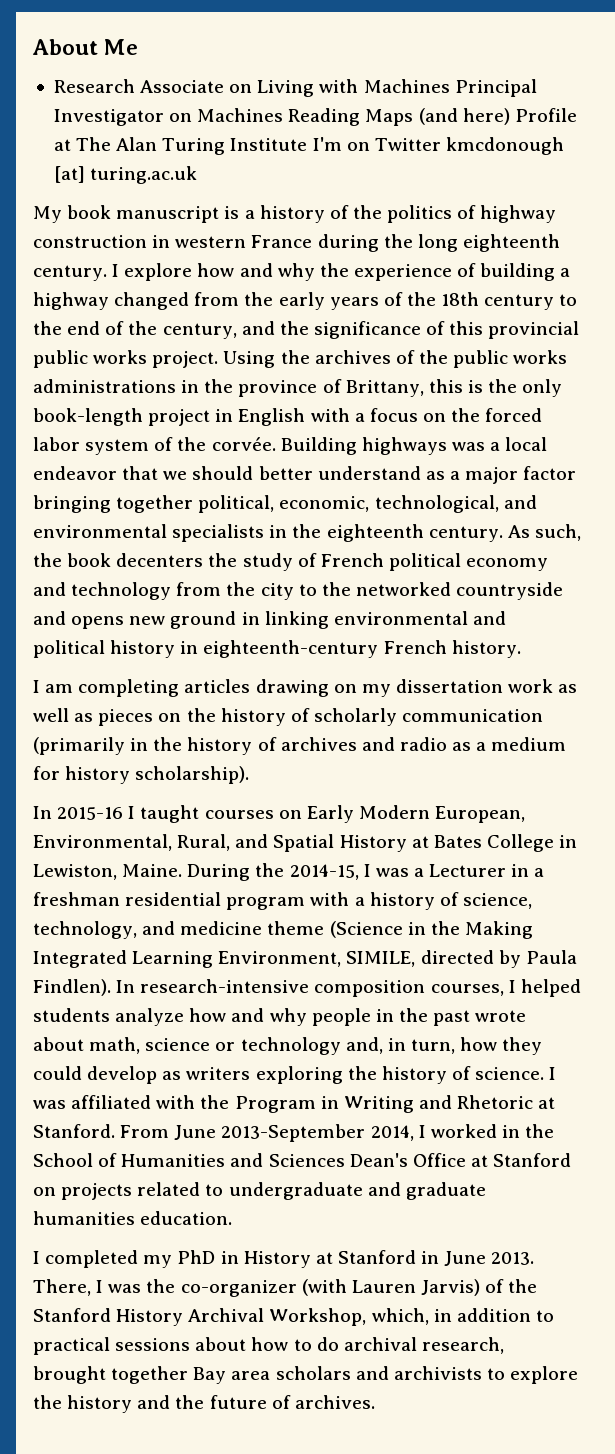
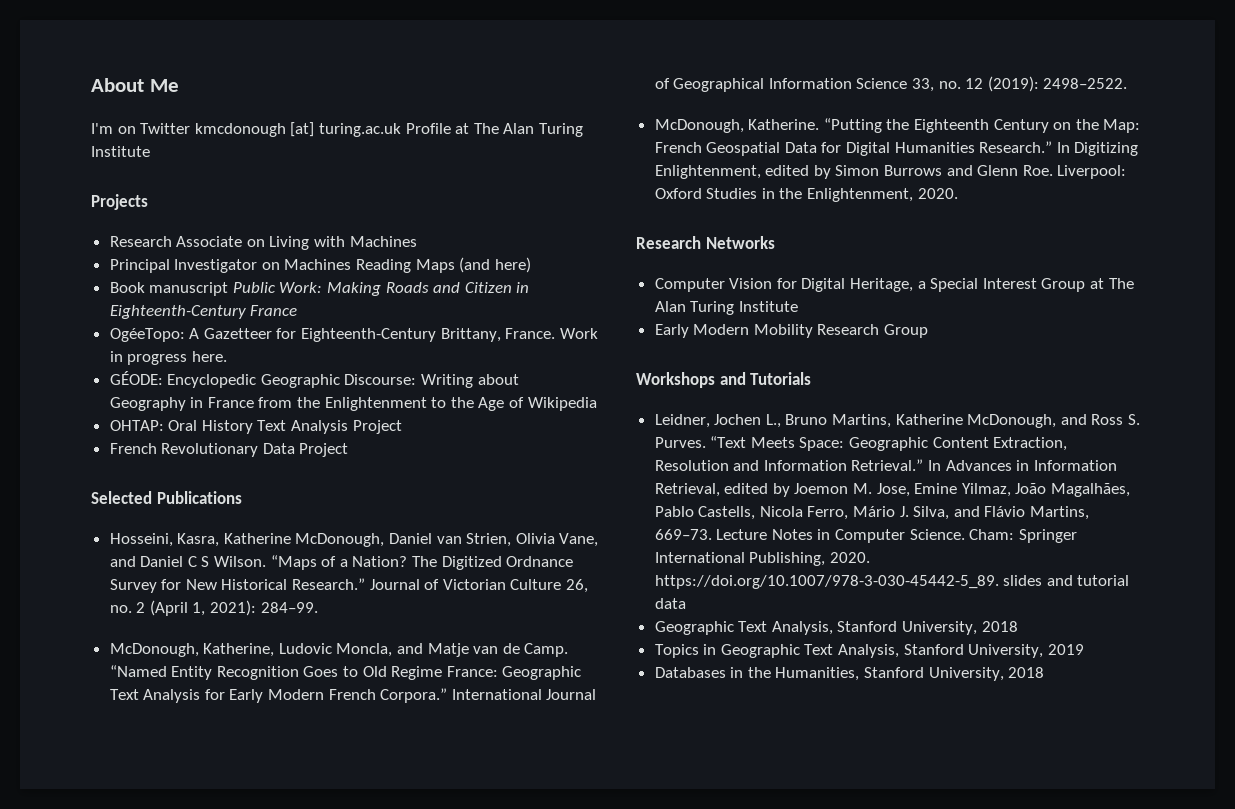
(139, 47) none -> [91,122,583,137] [91,146,150,157] [91,194,148,210] // I'm on Twitter kmcdonough [at] turing.ac.uk Profile at The Alan Turing Institute // Projects
(450, 86) none -> (417, 241) //
[514,108,577,122] [53,137,564,155] [53,166,198,184] [33,205,557,223] [33,234,560,252] [33,263,571,281] [33,292,578,310] [33,321,580,339] [33,350,568,368] [33,379,563,397] [33,408,543,426] [33,437,548,455] [33,466,577,484] [33,495,537,513] [33,524,581,542] [33,553,549,571] [33,582,564,600] [33,611,506,629] [33,640,521,658] [33,679,578,697] [33,708,544,726] [33,737,567,755] [33,766,250,784] [33,805,526,823] [33,834,578,852] [33,863,545,881] [33,892,532,910] [33,921,533,939] [33,950,577,968] [33,979,581,997] [33,1008,527,1026] [33,1037,543,1055] [33,1066,557,1084] [33,1095,556,1113] [33,1124,555,1142] [33,1153,572,1167] [33,1182,486,1200] [33,1211,233,1225] [33,1250,535,1268] [33,1279,538,1297] [33,1308,554,1326] [33,1337,504,1355] [33,1366,579,1384] [33,1395,375,1413] Profile at The Alan Turing Institute I'm on Twitter kmcdonough [at] turing.ac.uk // My book manuscript is a history of the politics of highway construction in western France during the long eighteenth century. I explore how and why the experience of building a highway changed from the early years of the 18th century to the end of the century, and the significance of this provincial public works project. Using the archives of the public works administrations in the province of Brittany, this is the only book-length project in English with a focus on the forced labor system of the corvée. Building highways was a local endeavor that we should better understand as a major factor bringing together political, economic, technological, and environmental specialists in the eighteenth century. As such, the book decenters the study of French political economy and technology from the city to the networked countryside and opens new ground in linking environmental and political history in eighteenth-century French history. // I am completing articles drawing on my dissertation work as well as pieces on the history of scholarly communication (primarily in the history of archives and radio as a medium for history scholarship). // In 2015-16 I taught courses on Early Modern European, Environmental, Rural, and Spatial History at Bates College in Lewiston, Maine. During the 2014-15, I was a Lecturer in a freshman residential program with a history of science, technology, and medicine theme (Science in the Making Integrated Learning Environment, SIMILE, directed by Paula Findlen). In research-intensive composition courses, I helped students analyze how and why people in the past wrote about math, science or technology and, in turn, how they could develop as writers exploring the history of science. I was affiliated with the Program in Writing and Rhetoric at Stanford. From June 2013-September 2014, I worked in the School of Humanities and Sciences Dean's Office at Stanford on projects related to undergraduate and graduate humanities education. // I completed my PhD in History at Stanford in June 2013. There, I was the co-organizer (with Lauren Jarvis) of the Stanford History Archival Workshop, which, in addition to practical sessions about how to do archival research, brought together Bay area scholars and archivists to explore the history and the future of archives. -> [109,282,530,296] [109,305,298,319] [109,328,598,342] [109,351,227,365] [109,371,519,388] [109,397,597,411] [109,420,402,434] [109,443,349,457] [91,491,242,504] [109,533,599,547] [109,555,574,570] [109,578,589,593] [109,600,318,616] [109,643,569,657] [109,665,582,680] [109,688,597,703] [654,76,1128,92] [654,118,1141,133] [654,141,1139,156] [654,165,1127,179] [654,188,958,202] [636,236,775,249] [654,278,1134,292] [654,301,798,315] [654,324,929,338] [636,372,812,388] [654,414,1141,428] [654,436,1068,451] [654,459,1117,471] [654,483,1131,497] [654,506,1090,520] [654,529,1077,543] [654,552,870,566] [654,575,1130,589] [654,598,686,609] [654,621,1018,635] [654,644,1084,658] [654,667,1045,681] // Book manuscript Public Work: Making Roads and Citizen in Eighteenth-Century France // OgéeTopo: A Gazetteer for Eighteenth-Century Brittany, France. Work in progress here. // GÉODE: Encyclopedic Geographic Discourse: Writing about Geography in France from the Enlightenment to the Age of Wikipedia // OHTAP: Oral History Text Analysis Project // French Revolutionary Data Project // Selected Publications // Hosseini, Kasra, Katherine McDonough, Daniel van Strien, Olivia Vane, and Daniel C S Wilson. “Maps of a Nation? The Digitized Ordnance Survey for New Historical Research.” Journal of Victorian Culture 26, no. 2 (April 1, 2021): 284–99. // McDonough, Katherine, Ludovic Moncla, and Matje van de Camp. “Named Entity Recognition Goes to Old Regime France: Geographic Text Analysis for Early Modern French Corpora.” International Journal of Geographical Information Science 33, no. 12 (2019): 2498–2522. // McDonough, Katherine. “Putting the Eighteenth Century on the Map: French Geospatial Data for Digital Humanities Research.” In Digitizing Enlightenment, edited by Simon Burrows and Glenn Roe. Liverpool: Oxford Studies in the Enlightenment, 2020. // Research Networks // Computer Vision for Digital Heritage, a Special Interest Group at The Alan Turing Institute // Early Modern Mobility Research Group // Workshops and Tutorials // Leidner, Jochen L., Bruno Martins, Katherine McDonough, and Ross S. Purves. “Text Meets Space: Geographic Content Extraction, Resolution and Information Retrieval.” In Advances in Information Retrieval, edited by Joemon M. Jose, Emine Yilmaz, João Magalhães, Pablo Castells, Nicola Ferro, Mário J. Silva, and Flávio Martins, 669–73. Lecture Notes in Computer Science. Cham: Springer International Publishing, 2020. https://doi.org/10.1007/978-3-030-45442-5_89. slides and tutorial data // Geographic Text Analysis, Stanford University, 2018 // Topics in Geographic Text Analysis, Stanford University, 2019 // Databases in the Humanities, Stanford University, 2018

